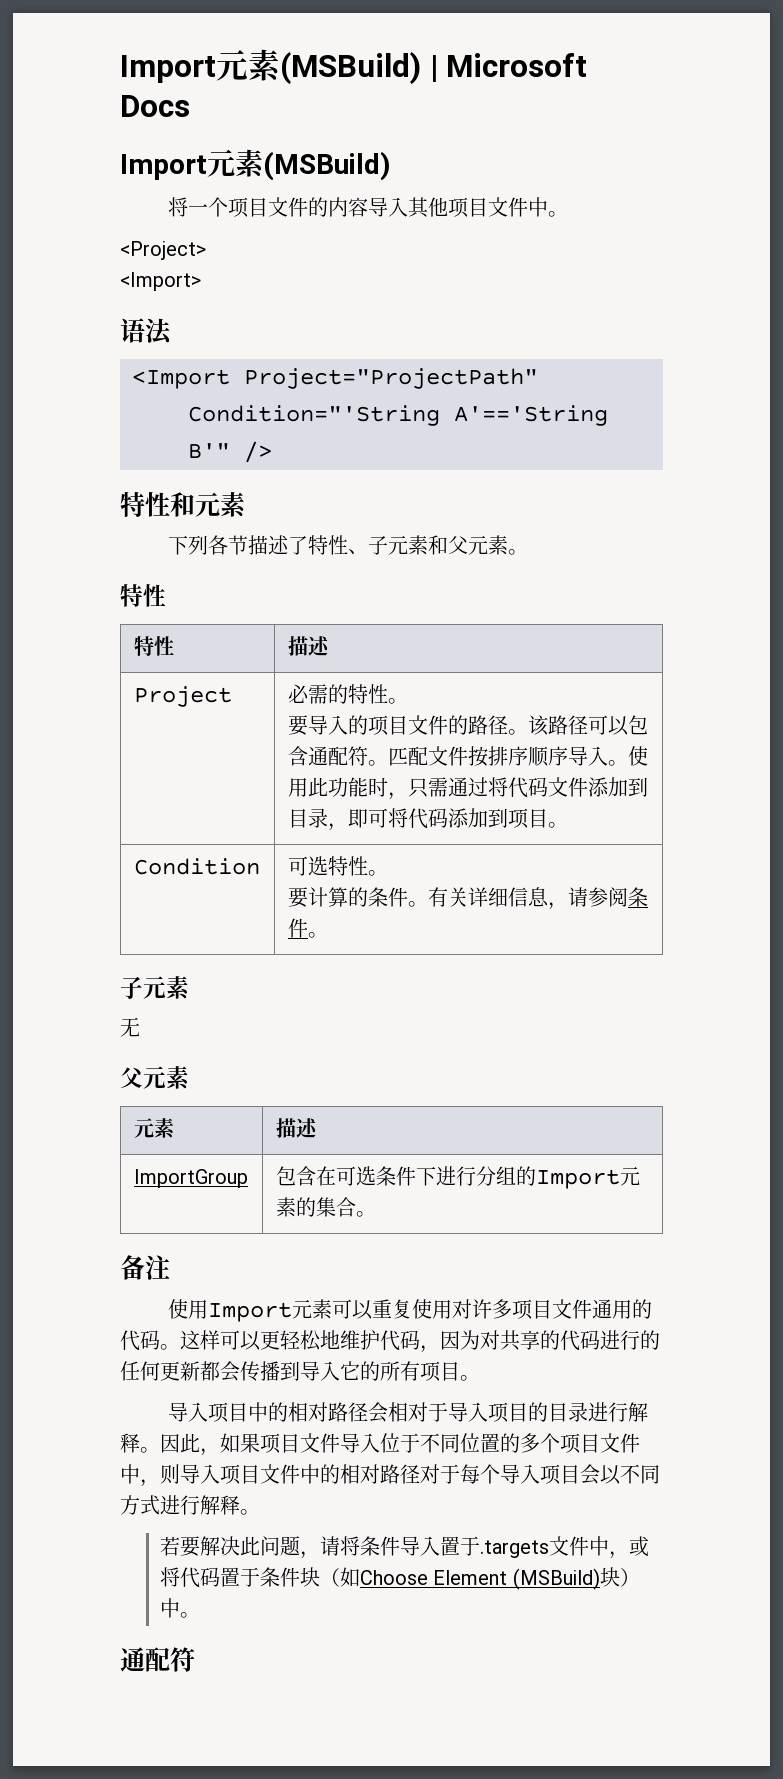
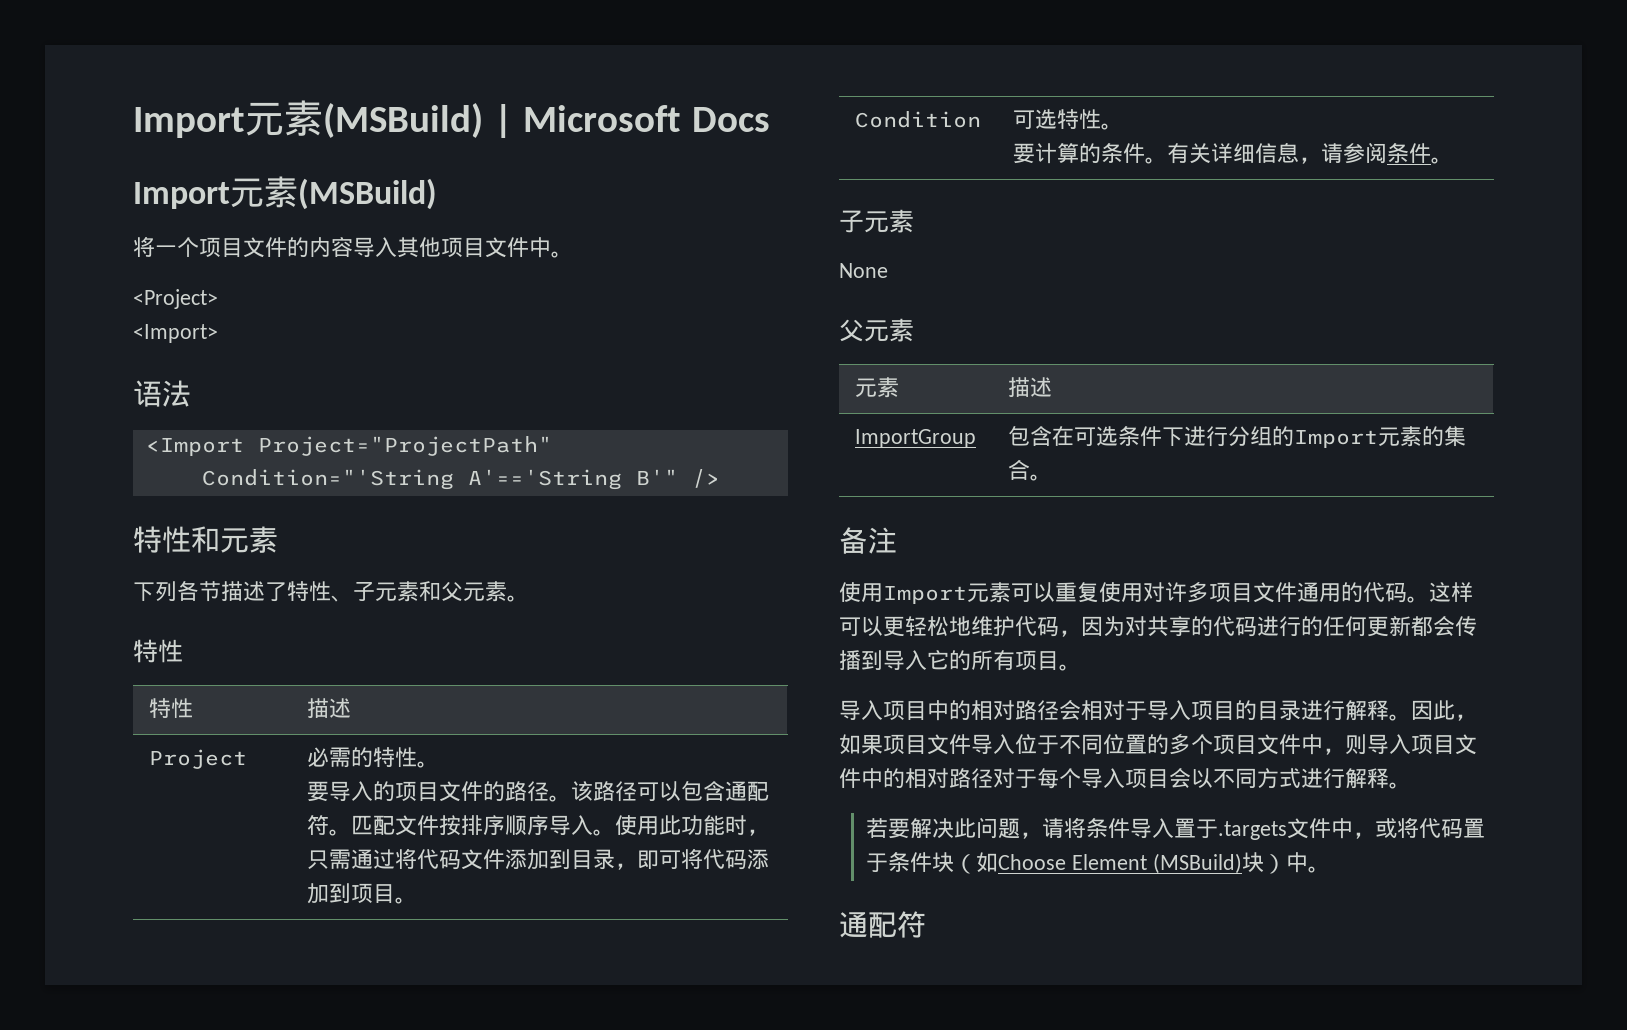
[120,1017,140,1037] // 无 -> [839,263,888,278] // None

